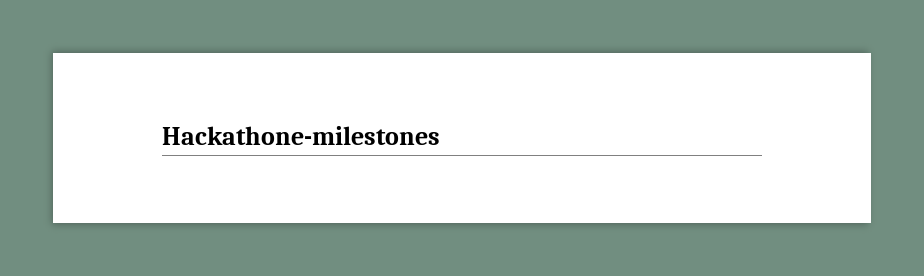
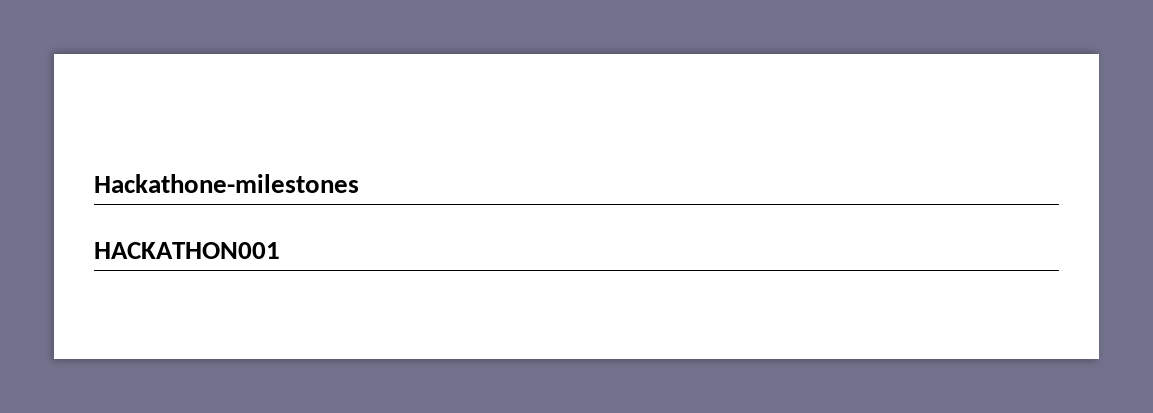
(440, 135) none -> [94,242,280,259] // HACKATHON001

